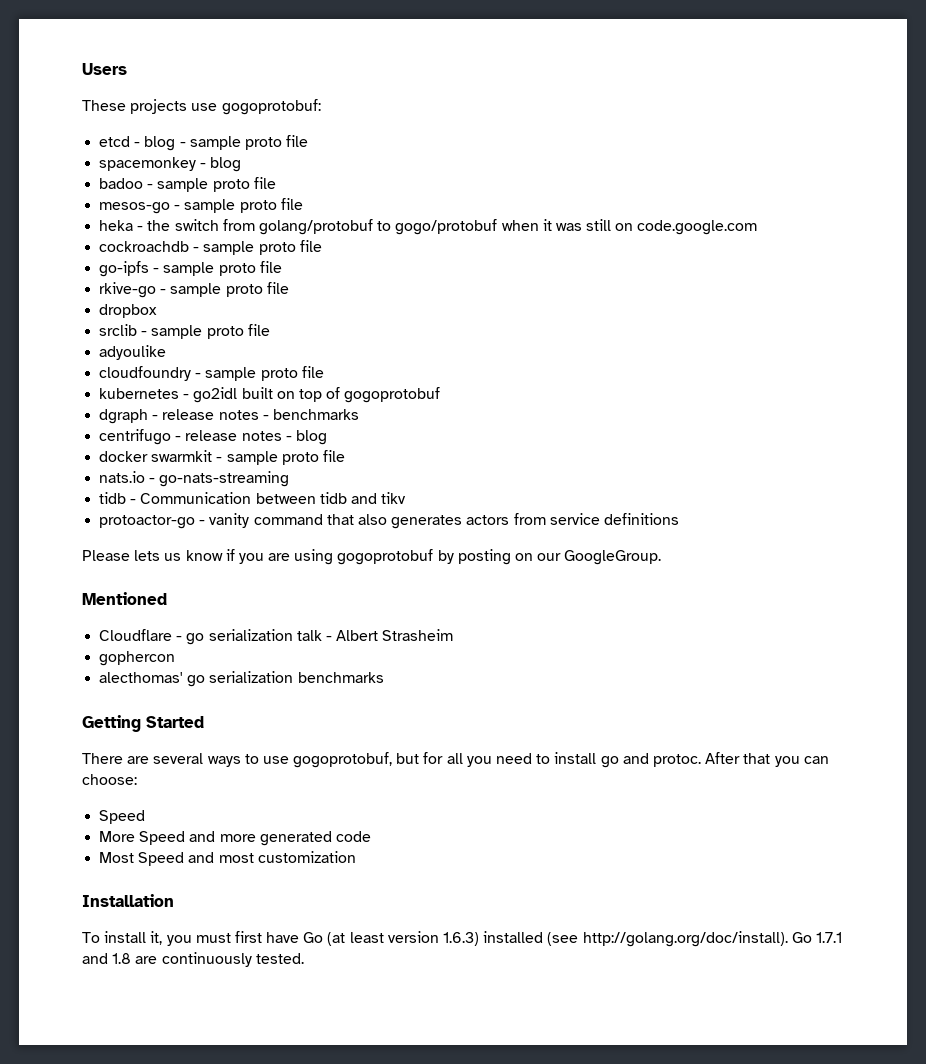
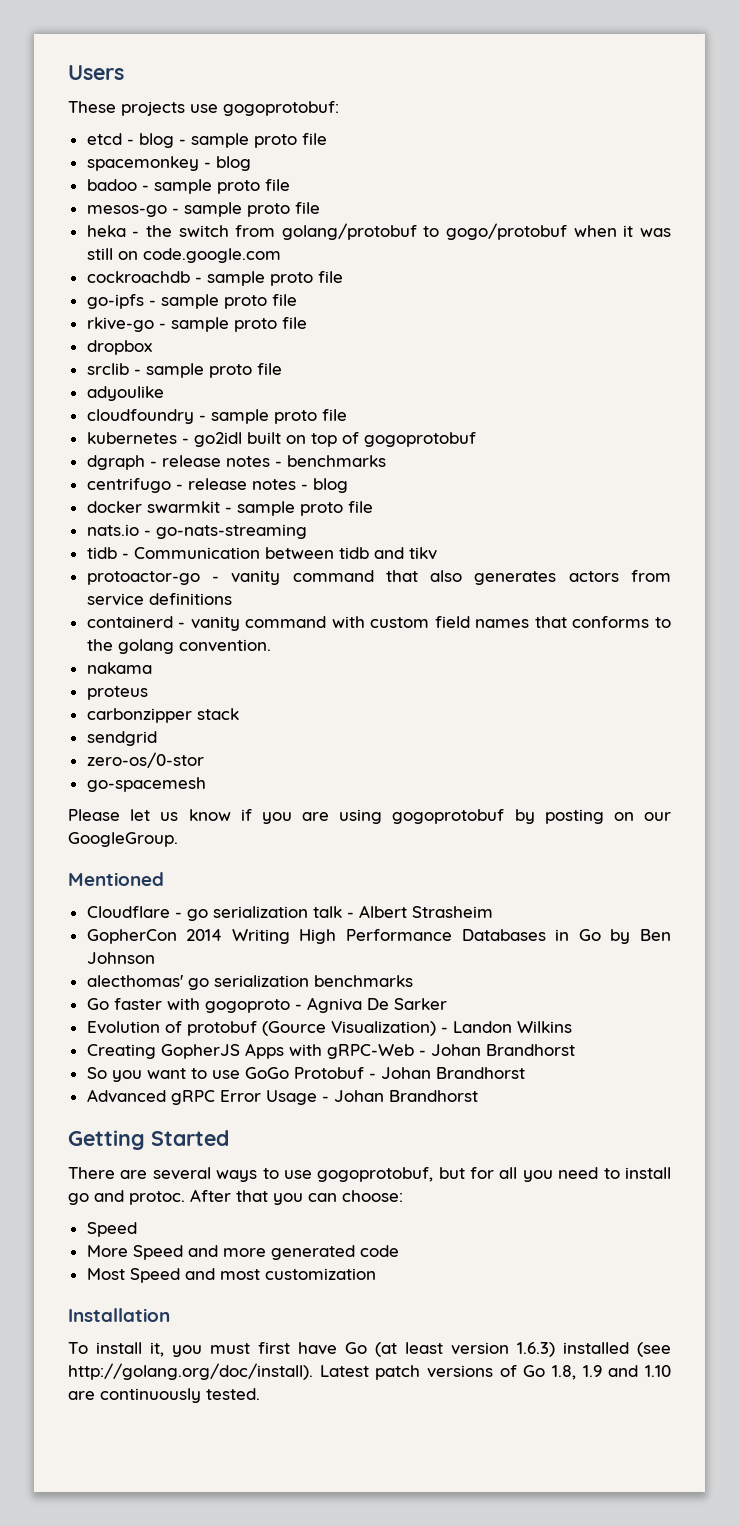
(679, 519) none -> [86,616,671,631] [86,639,271,654] [86,662,152,674] [86,686,148,700] [86,708,239,723] [86,731,157,746] [86,752,204,768] [86,777,206,792] // containerd - vanity command with custom field names that conforms to the golang convention. // nakama // proteus // carbonzipper stack // sendgrid // zero-os/0-stor // go-spacemesh
[134,550,161,561] lets -> [130,809,151,821] let
[99,651,176,666] [99,671,384,687] gophercon // alecthomas' go serialization benchmarks -> [86,929,671,944] [86,952,155,964] [86,975,413,990] [86,997,447,1013] [86,1021,572,1036] [86,1043,575,1059] [86,1067,525,1082] [86,1089,478,1105] GopherCon 2014 Writing High Performance Databases in Go by Ben Johnson // alecthomas' go serialization benchmarks // Go faster with gogoproto - Agniva De Sarker // Evolution of protobuf (Gource Visualization) - Landon Wilkins // Creating GopherJS Apps with gRPC-Web - Johan Brandhorst // So you want to use GoGo Protobuf - Johan Brandhorst // Advanced gRPC Error Usage - Johan Brandhorst
[791,932,842,943] [82,953,132,964] Go 1.7.1 and 1.8 -> [319,1365,671,1380] Latest patch versions of Go 1.8, 1.9 and 1.10

